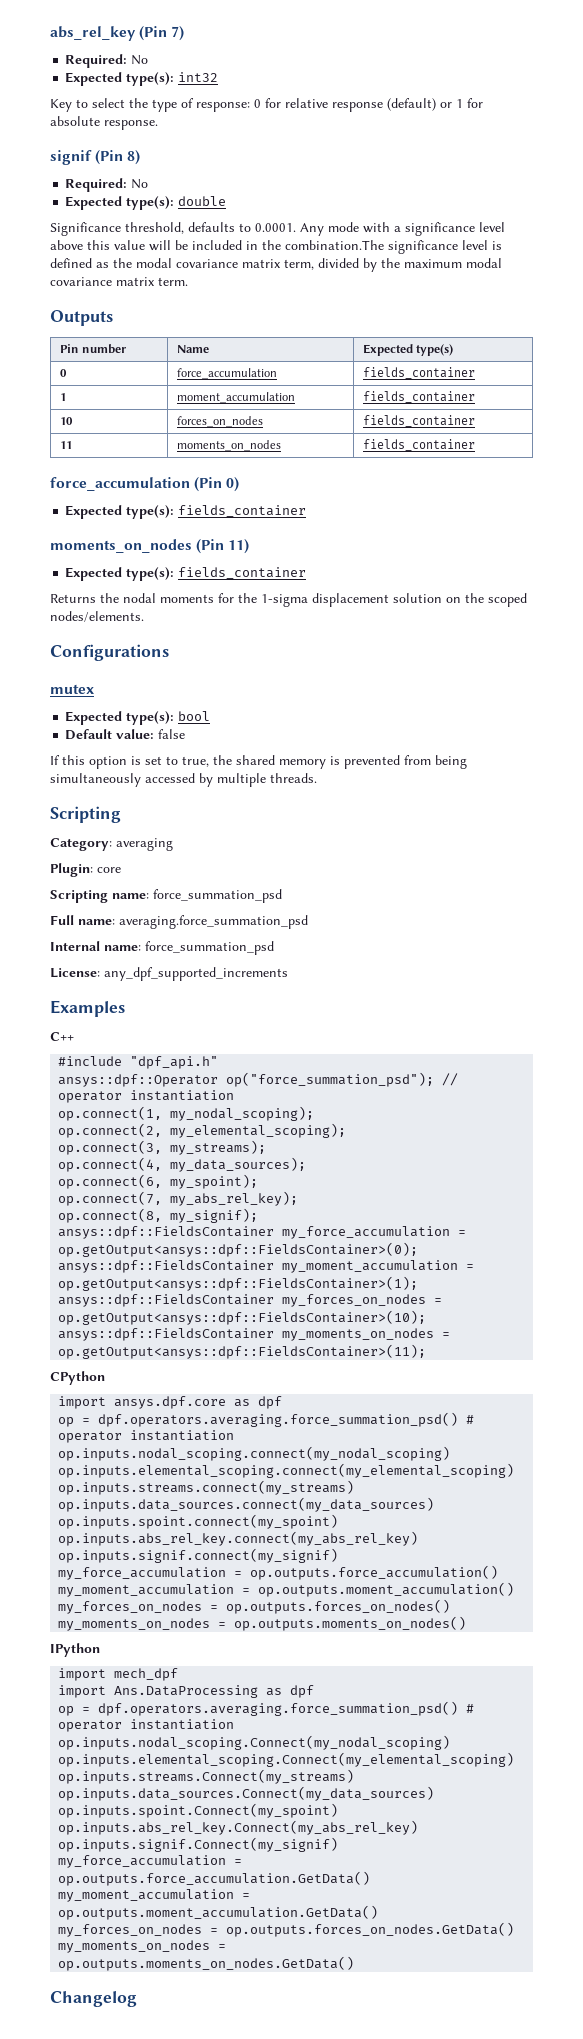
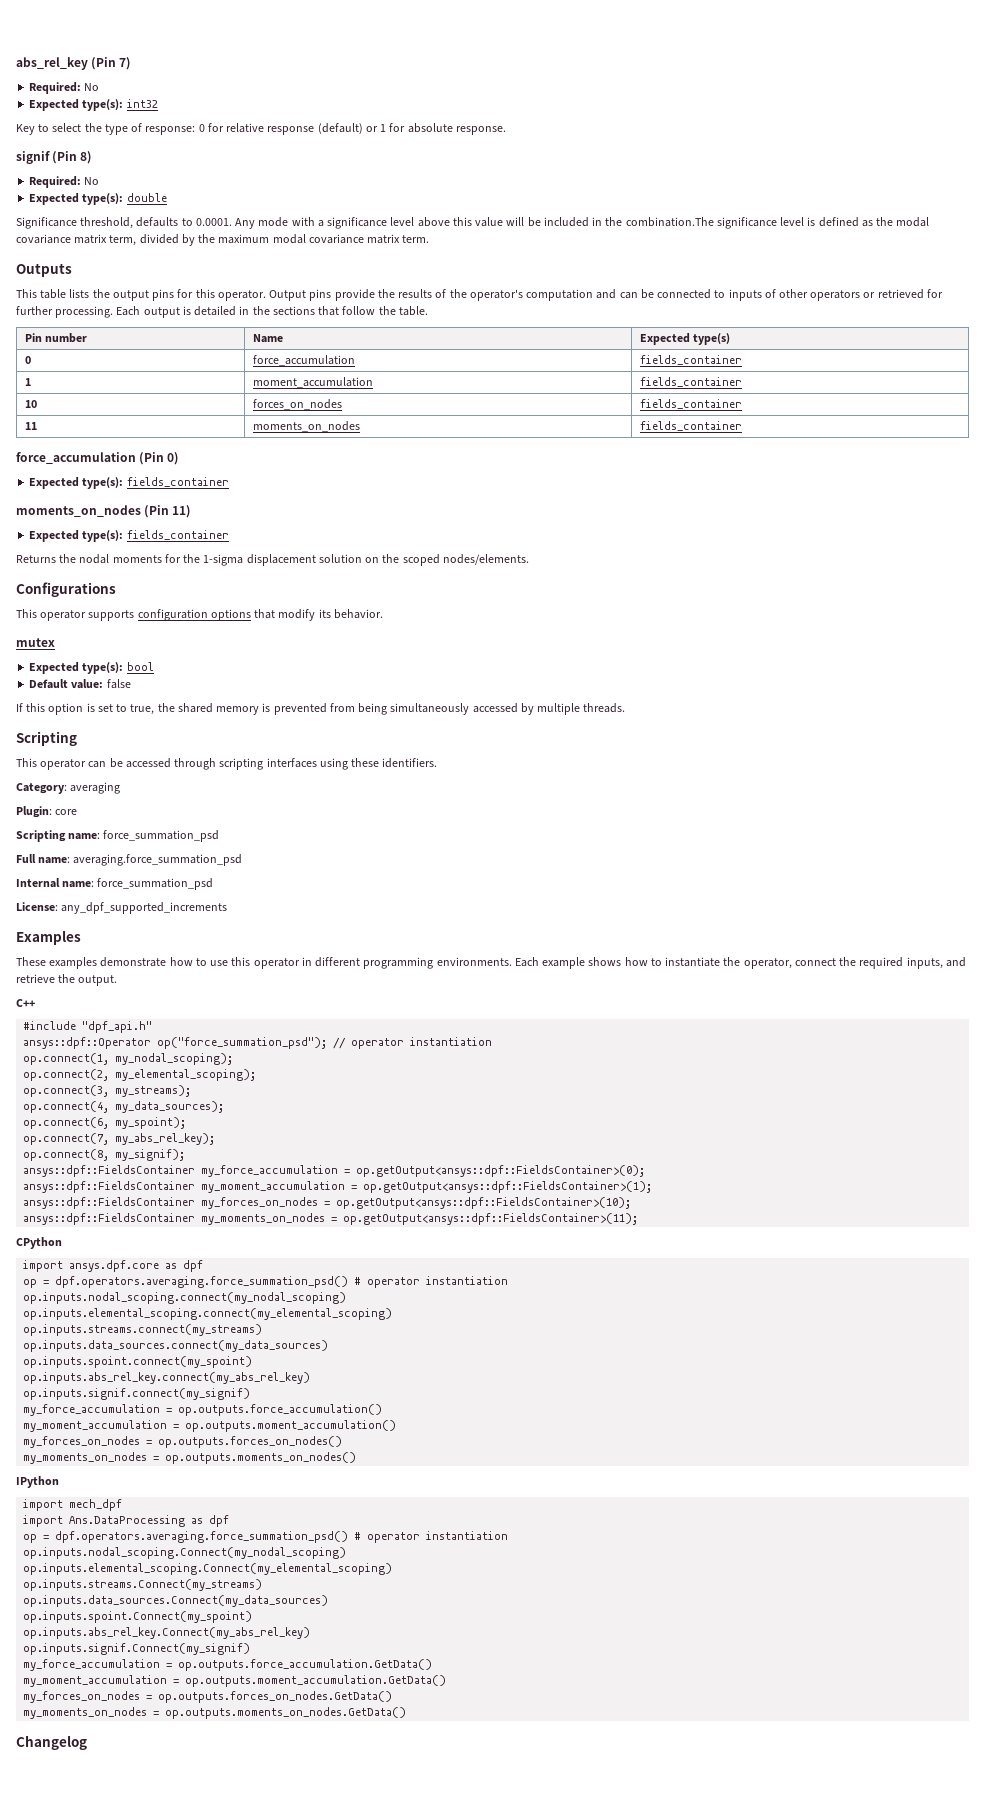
(113, 318) none -> [16,289,943,301] [16,306,428,318] // This table lists the output pins for this operator. Output pins provide the results of the operator's computation and can be connected to inputs of other operators or retrieved for further processing. Each output is detailed in the sections that follow the table.
(169, 652) none -> [16,609,383,621] // This operator supports configuration options that modify its behavior.
(121, 814) none -> [16,758,438,770] // This operator can be accessed through scripting interfaces using these identifiers.
(125, 1008) none -> [16,957,966,969] [16,974,118,986] // These examples demonstrate how to use this operator in different programming environments. Each example shows how to instantiate the operator, connect the required inputs, and retrieve the output.

